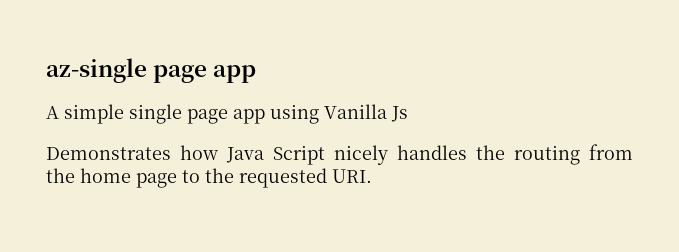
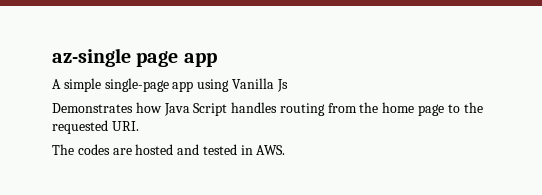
[129,104,228,124] single page -> [104,78,169,92] single-page
[334,145,505,165] nicely handles the -> [231,102,278,113] handles
(372, 176) none -> [52,144,286,155] // The codes are hosted and tested in AWS.

